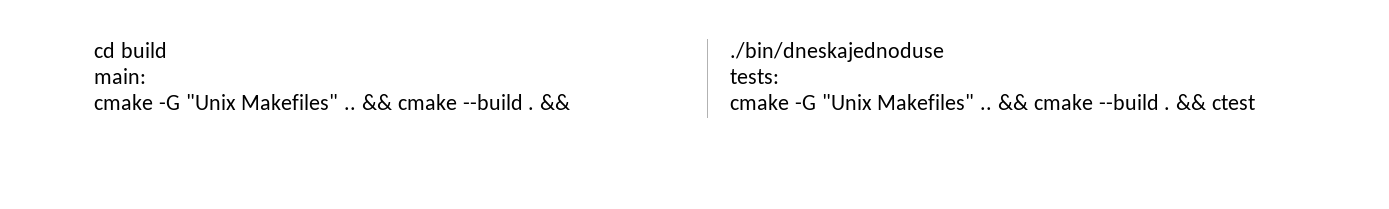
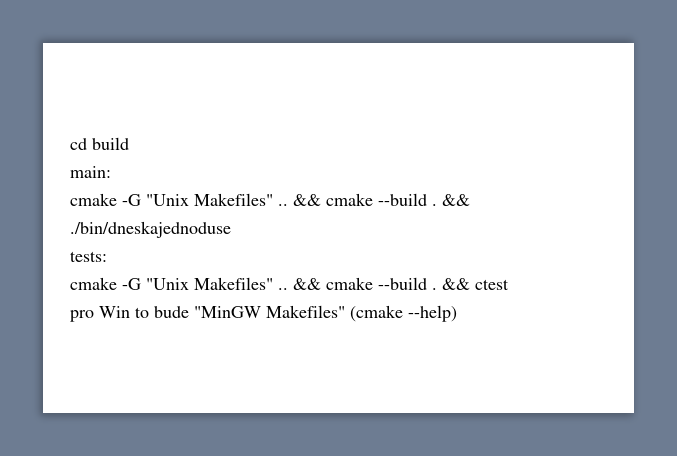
(1256, 102) none -> [70,305,457,322] // pro Win to bude "MinGW Makefiles" (cmake --help)

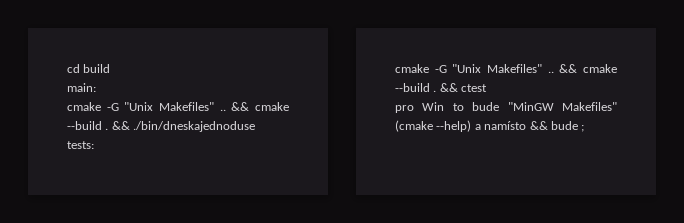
(457, 313) none -> [474,121,585,132] a namísto && bude ;

